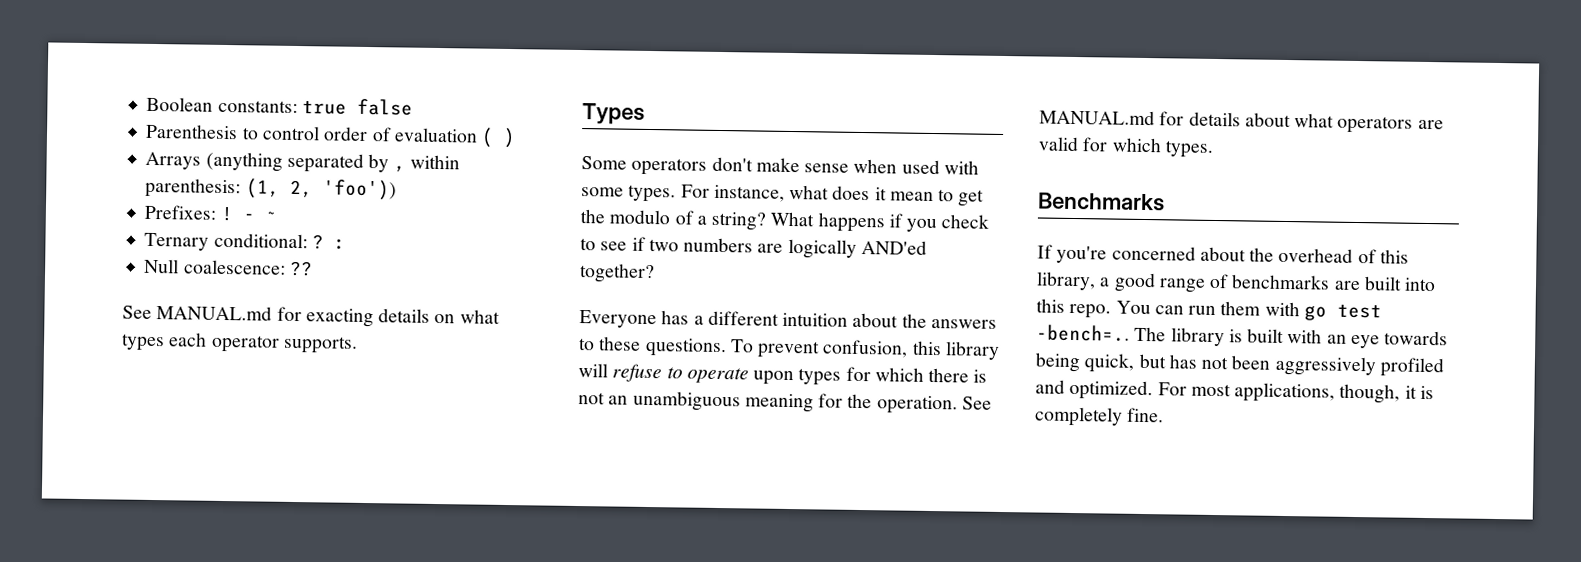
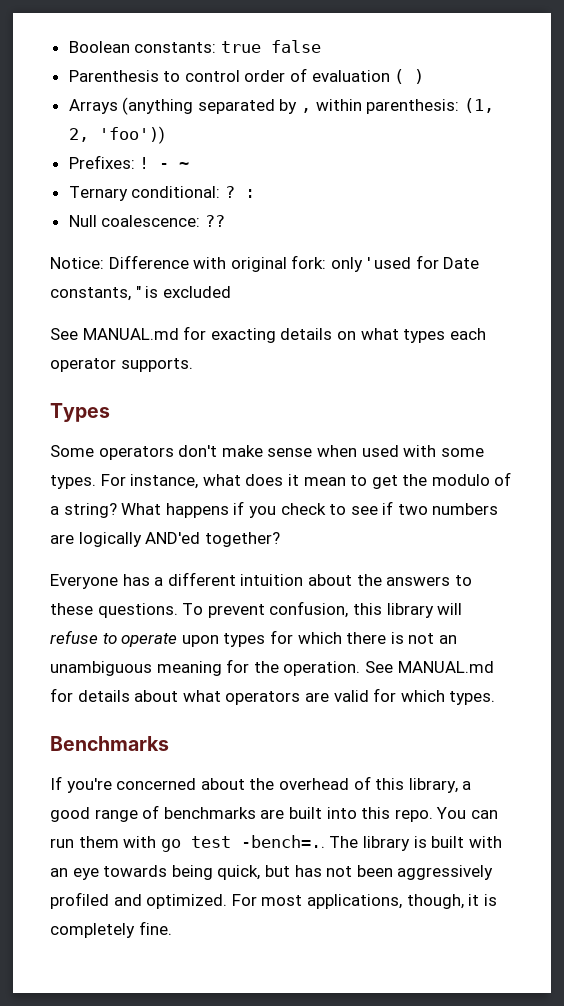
(313, 268) none -> [50,255,480,272] [50,286,231,301] // Notice: Difference with original fork: only ' used for Date constants, " is excluded

